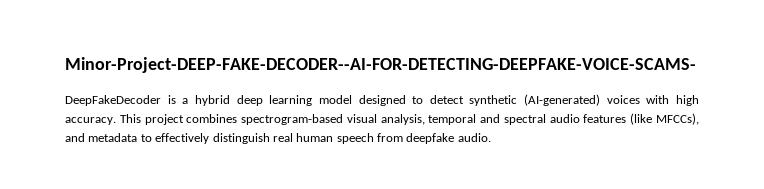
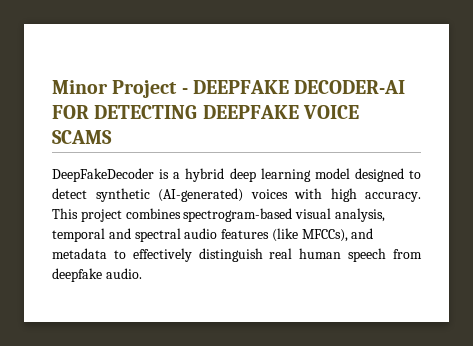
[65,57,696,73] Minor-Project-DEEP-FAKE-DECODER--AI-FOR-DETECTING-DEEPFAKE-VOICE-SCAMS- -> [52,80,406,98] [52,105,359,119] [52,130,112,144] Minor Project - DEEPFAKE DECODER-AI FOR DETECTING DEEPFAKE VOICE SCAMS

